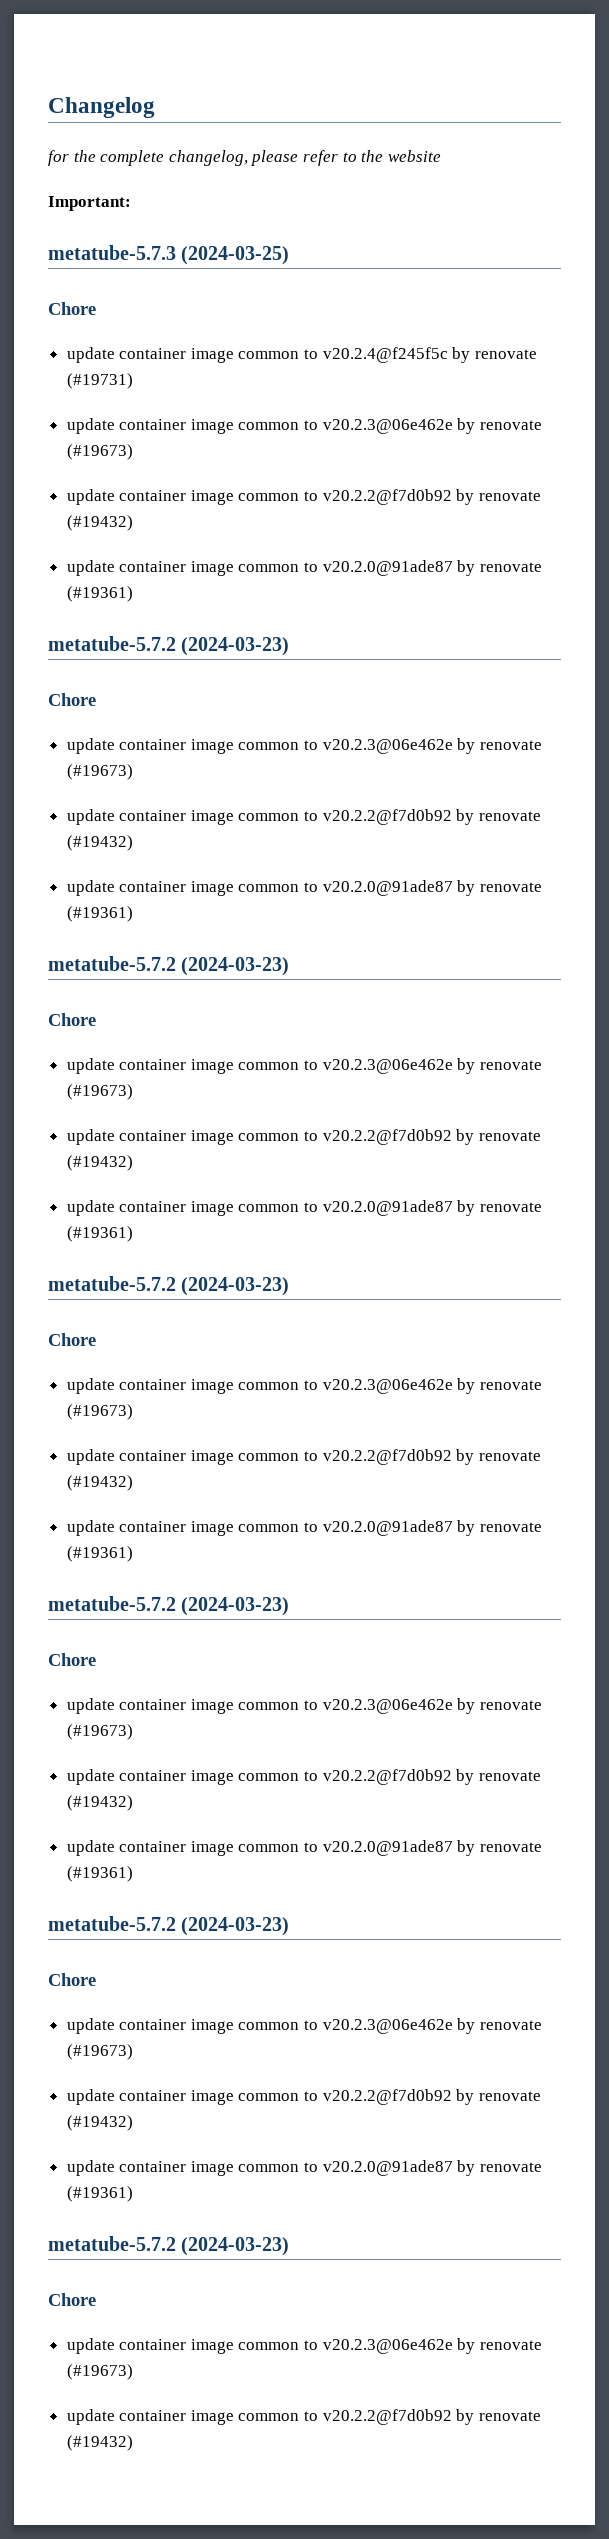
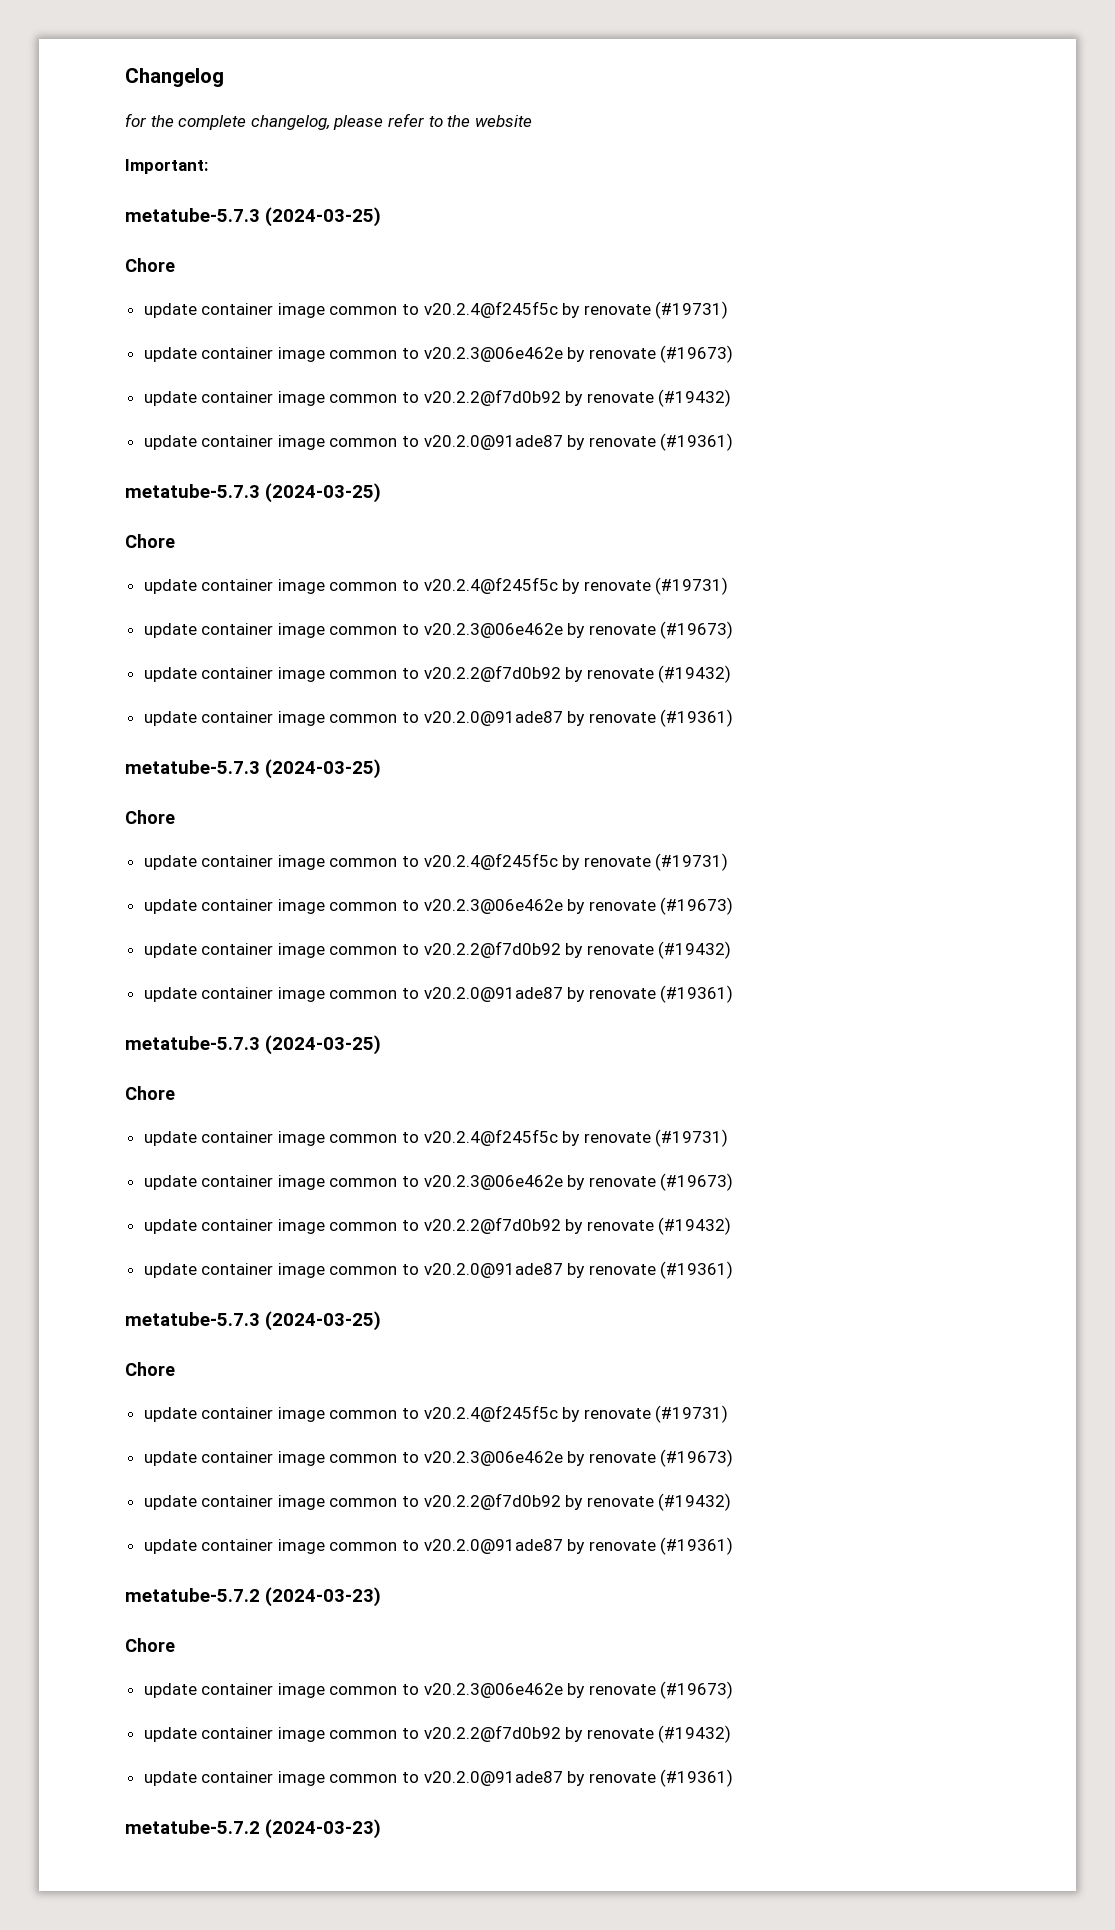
(133, 594) none -> [125,483,381,503] [125,534,175,548] [143,577,729,595] [143,621,734,639] [143,665,732,683] [143,709,734,727] [125,759,381,779] [125,810,175,824] [143,853,729,871] [143,897,734,915] [143,941,732,959] [143,985,734,1003] [125,1035,381,1055] [125,1086,175,1100] [143,1129,729,1147] [143,1173,734,1191] [143,1217,732,1235] [143,1261,734,1279] [125,1311,381,1331] [125,1362,175,1376] [143,1405,729,1423] [143,1449,734,1467] [143,1493,732,1511] [143,1537,734,1555] // metatube-5.7.3 (2024-03-25) // Chore // update container image common to v20.2.4@f245f5c by renovate (#19731) // update container image common to v20.2.3@06e462e by renovate (#19673) // update container image common to v20.2.2@f7d0b92 by renovate (#19432) // update container image common to v20.2.0@91ade87 by renovate (#19361) // metatube-5.7.3 (2024-03-25) // Chore // update container image common to v20.2.4@f245f5c by renovate (#19731) // update container image common to v20.2.3@06e462e by renovate (#19673) // update container image common to v20.2.2@f7d0b92 by renovate (#19432) // update container image common to v20.2.0@91ade87 by renovate (#19361) // metatube-5.7.3 (2024-03-25) // Chore // update container image common to v20.2.4@f245f5c by renovate (#19731) // update container image common to v20.2.3@06e462e by renovate (#19673) // update container image common to v20.2.2@f7d0b92 by renovate (#19432) // update container image common to v20.2.0@91ade87 by renovate (#19361) // metatube-5.7.3 (2024-03-25) // Chore // update container image common to v20.2.4@f245f5c by renovate (#19731) // update container image common to v20.2.3@06e462e by renovate (#19673) // update container image common to v20.2.2@f7d0b92 by renovate (#19432) // update container image common to v20.2.0@91ade87 by renovate (#19361)
[48,1013,96,1026] [66,1058,542,1074] [66,1084,133,1100] [66,1129,541,1145] [66,1155,133,1171] [66,1200,542,1216] [66,1226,133,1242] [48,1276,290,1296] [48,1333,96,1346] [66,1378,542,1394] [66,1404,133,1420] [66,1449,541,1465] [66,1475,133,1491] [66,1520,542,1536] [66,1546,133,1562] [48,1596,290,1616] [48,1653,96,1666] [66,1698,542,1714] [66,1724,133,1740] [66,1769,541,1785] [66,1795,133,1811] [66,1840,542,1856] [66,1866,133,1882] [48,1916,290,1936] [48,1973,96,1986] [66,2018,542,2034] [66,2044,133,2060] [66,2089,541,2105] [66,2115,133,2131] [66,2160,542,2176] [66,2186,133,2202] [48,2236,290,2256] [48,2293,96,2306] [66,2338,542,2354] [66,2364,133,2380] [66,2409,541,2425] [66,2435,133,2451] // Chore // update container image common to v20.2.3@06e462e by renovate (#19673) // update container image common to v20.2.2@f7d0b92 by renovate (#19432) // update container image common to v20.2.0@91ade87 by renovate (#19361) // metatube-5.7.2 (2024-03-23) // Chore // update container image common to v20.2.3@06e462e by renovate (#19673) // update container image common to v20.2.2@f7d0b92 by renovate (#19432) // update container image common to v20.2.0@91ade87 by renovate (#19361) // metatube-5.7.2 (2024-03-23) // Chore // update container image common to v20.2.3@06e462e by renovate (#19673) // update container image common to v20.2.2@f7d0b92 by renovate (#19432) // update container image common to v20.2.0@91ade87 by renovate (#19361) // metatube-5.7.2 (2024-03-23) // Chore // update container image common to v20.2.3@06e462e by renovate (#19673) // update container image common to v20.2.2@f7d0b92 by renovate (#19432) // update container image common to v20.2.0@91ade87 by renovate (#19361) // metatube-5.7.2 (2024-03-23) // Chore // update container image common to v20.2.3@06e462e by renovate (#19673) // update container image common to v20.2.2@f7d0b92 by renovate (#19432) -> (381, 1829) none

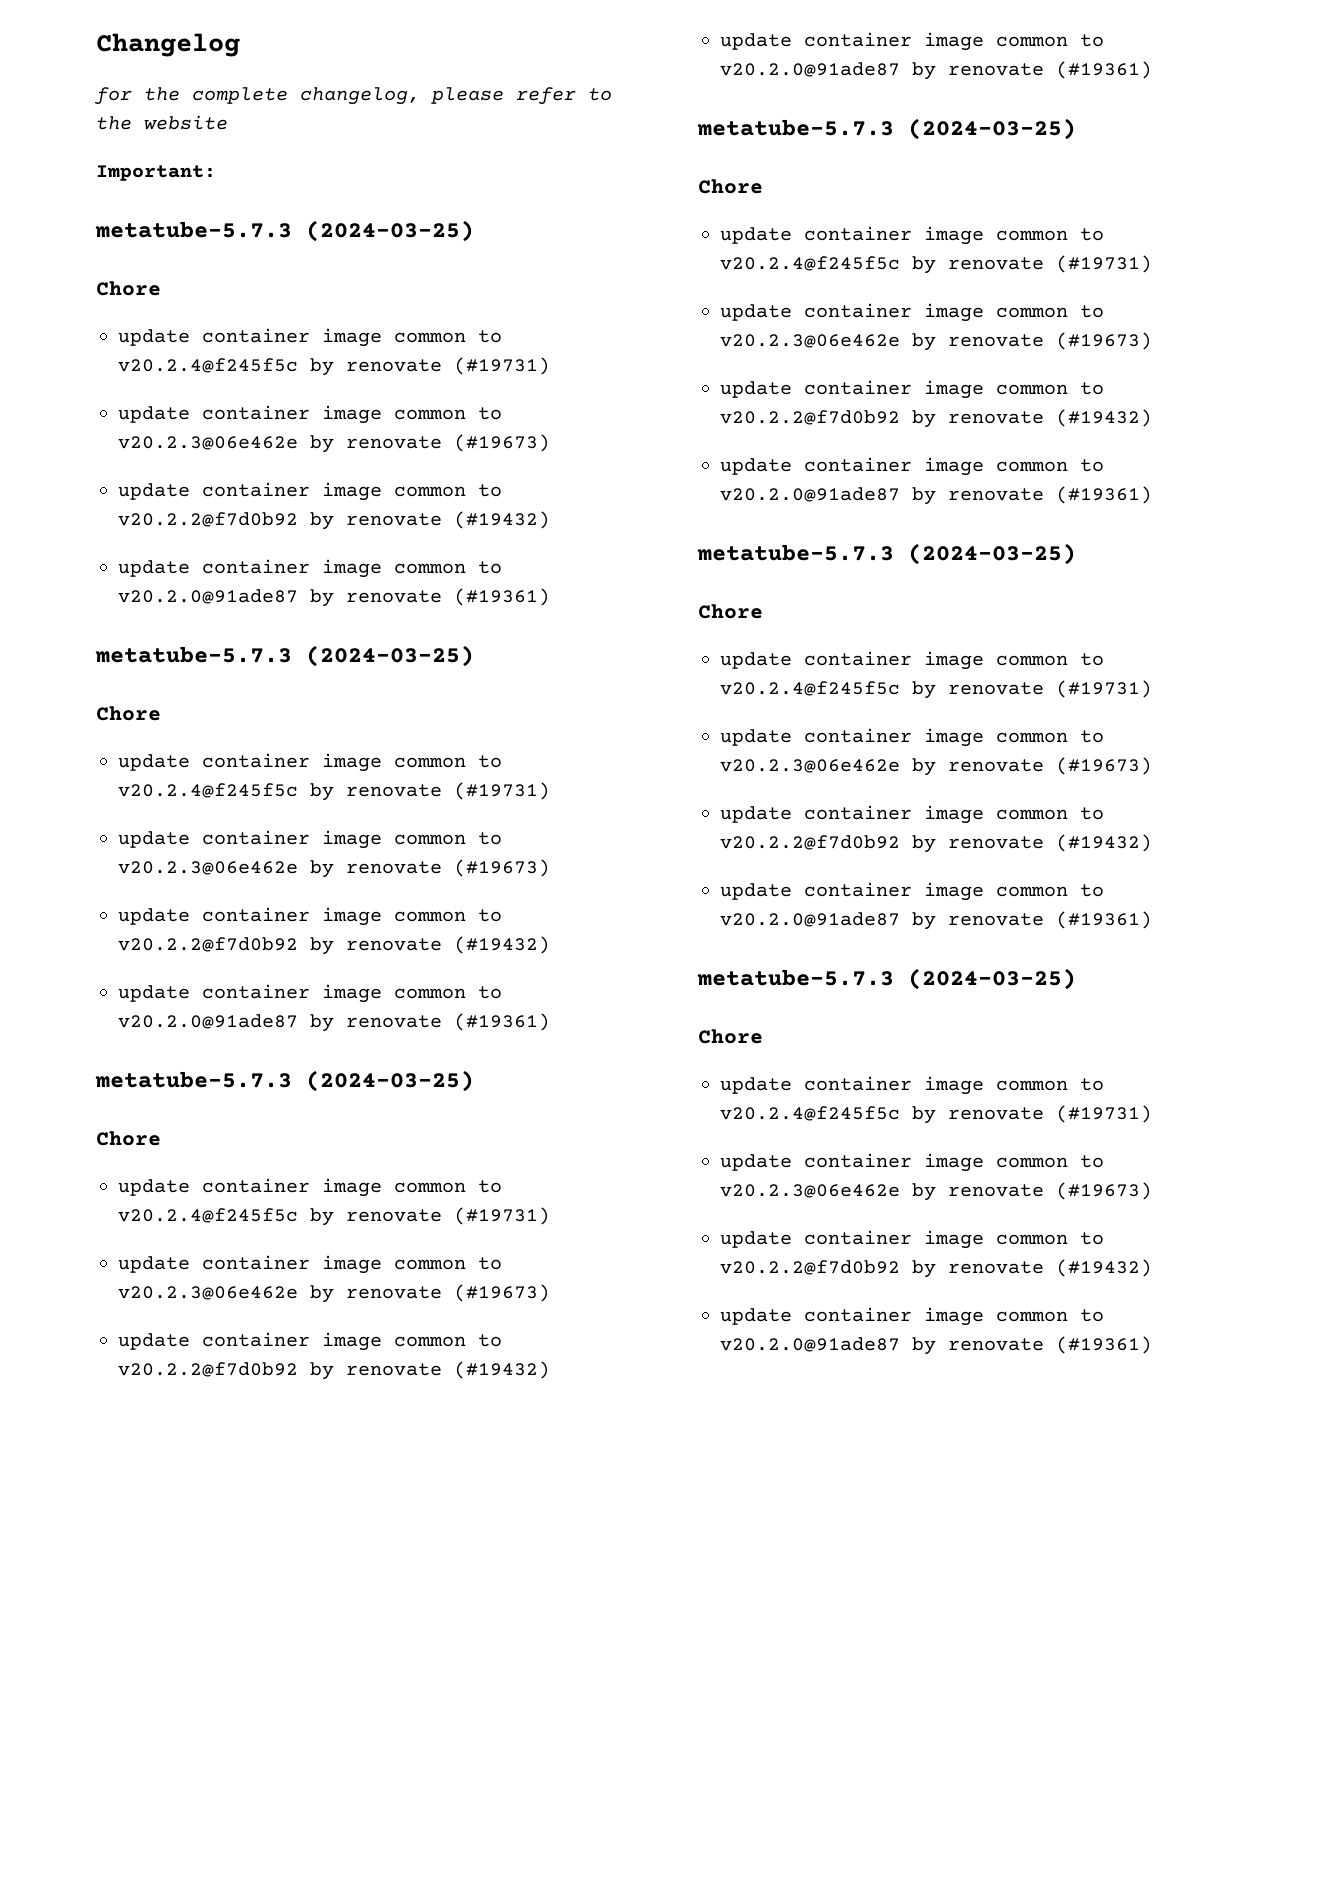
[125,1587,381,1607] [125,1638,175,1652] metatube-5.7.2 (2024-03-23) // Chore -> [697,968,1076,990] [698,1029,763,1044] [720,1076,1104,1095] [720,1105,1152,1124] metatube-5.7.3 (2024-03-25) // Chore // update container image common to v20.2.4@f245f5c by renovate (#19731)
[125,1819,381,1839] // metatube-5.7.2 (2024-03-23) -> (1152, 1345) none

